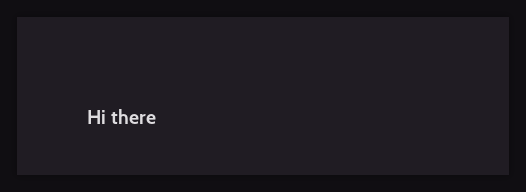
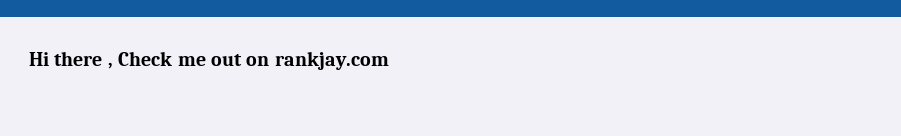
(157, 116) none -> [107,51,389,70] , Check me out on rankjay.com

